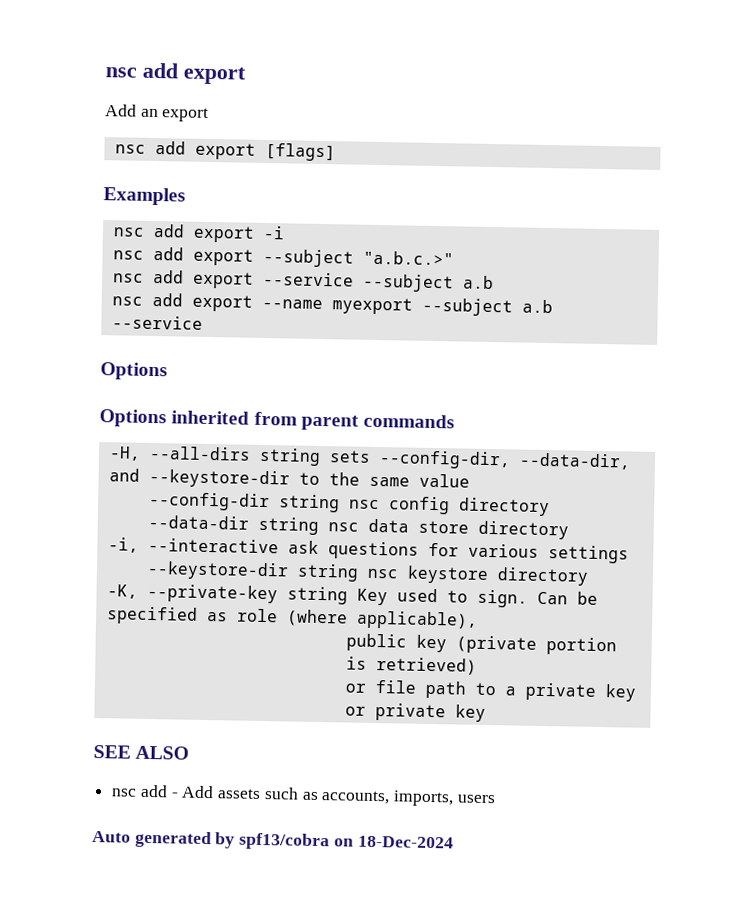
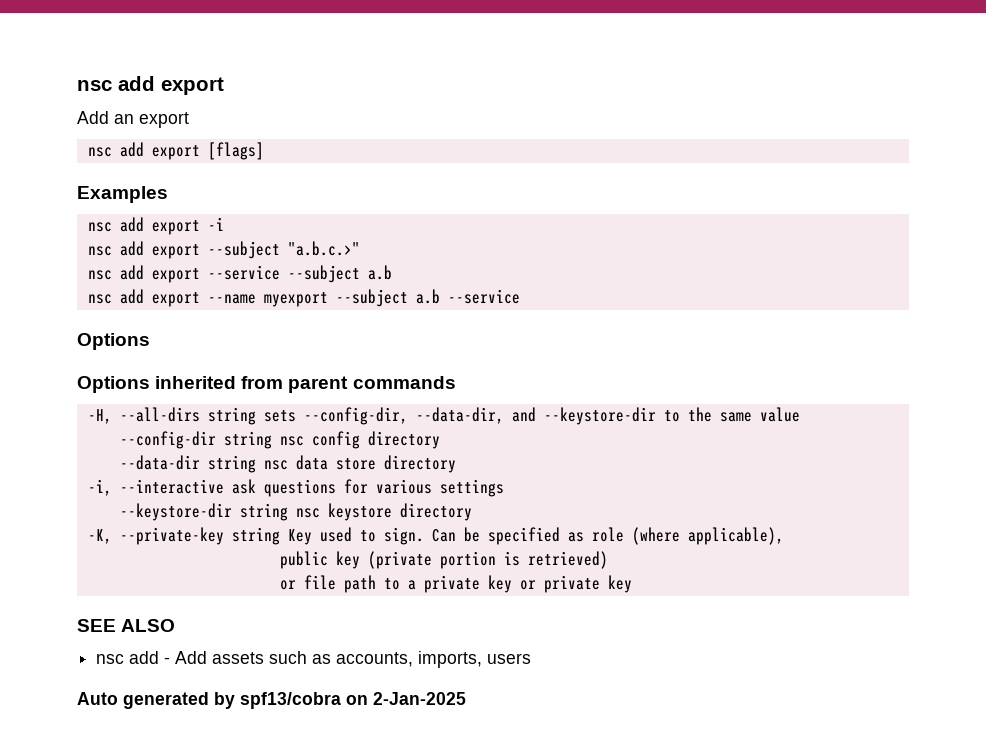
[357,835,454,849] 18-Dec-2024 -> [373,692,466,705] 2-Jan-2025

